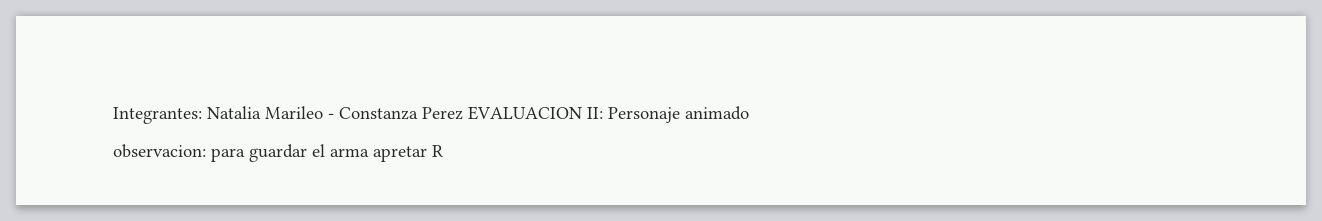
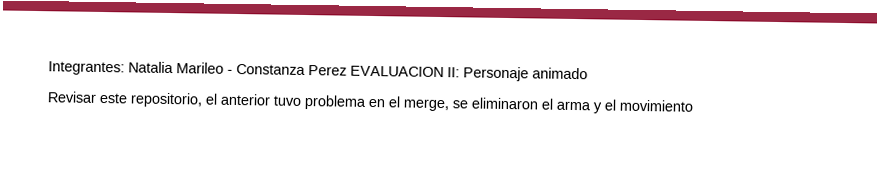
[113,144,443,162] observacion: para guardar el arma apretar R -> [47,91,693,114] Revisar este repositorio, el anterior tuvo problema en el merge, se eliminaron el arma y el movimiento

